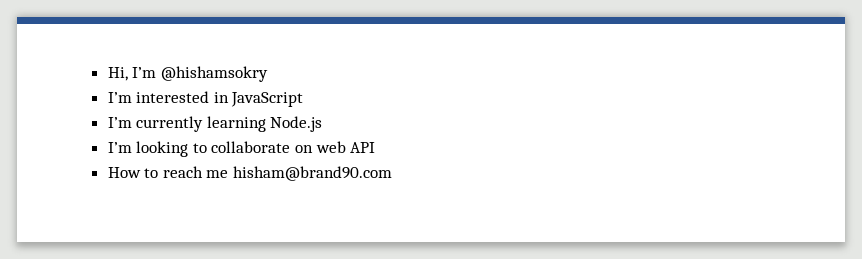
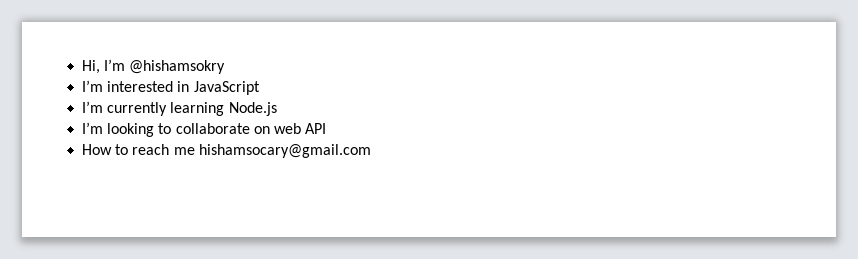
[233,166,393,181] hisham@brand90.com -> [198,144,371,158] hishamsocary@gmail.com

